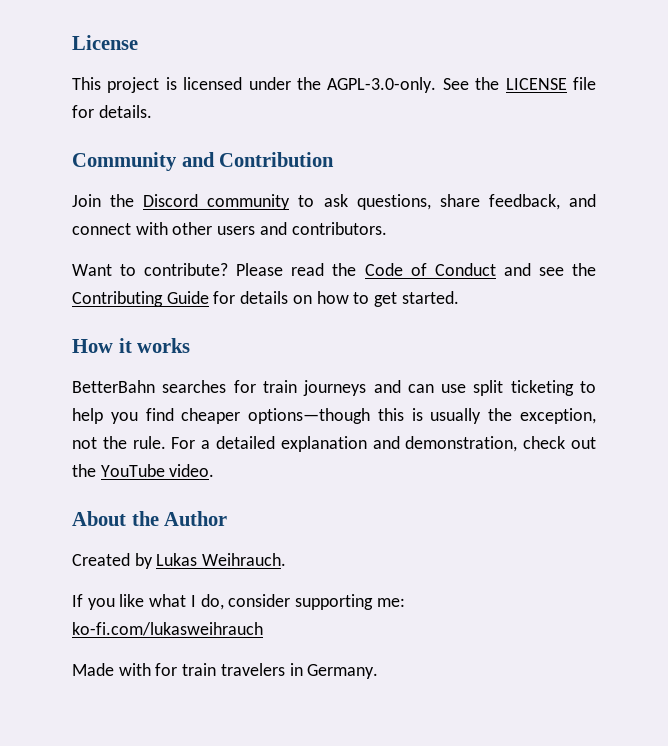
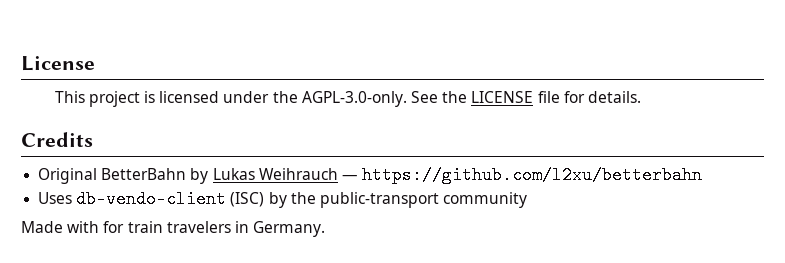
[72,152,335,171] [72,194,596,210] [72,222,387,235] [72,263,596,276] [72,291,459,307] [72,338,191,353] [72,380,597,396] [72,408,596,424] [72,436,596,452] [72,464,215,477] [72,511,228,526] [72,553,287,569] [72,594,405,610] [72,622,263,636] Community and Contribution // Join the Discord community to ask questions, share feedback, and connect with other users and contributors. // Want to contribute? Please read the Code of Conduct and see the Contributing Guide for details on how to get started. // How it works // BetterBahn searches for train journeys and can use split ticketing to help you find cheaper options—though this is usually the exception, not the rule. For a detailed explanation and demonstration, check out the YouTube video. // About the Author // Created by Lukas Weihrauch. // If you like what I do, consider supporting me: ko-fi.com/lukasweihrauch -> [21,132,93,147] [38,166,703,184] [38,190,528,208] Credits // Original BetterBahn by Lukas Weihrauch — https://github.com/l2xu/betterbahn // Uses db-vendo-client (ISC) by the public-transport community

